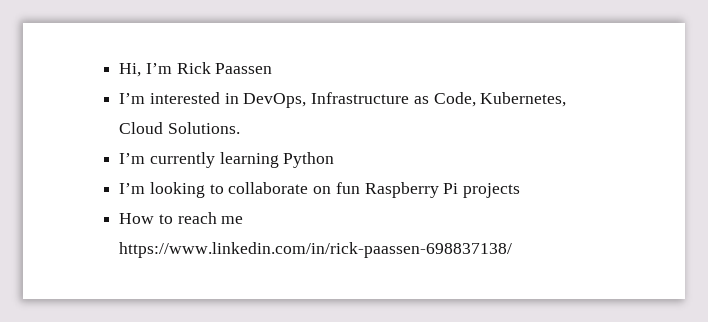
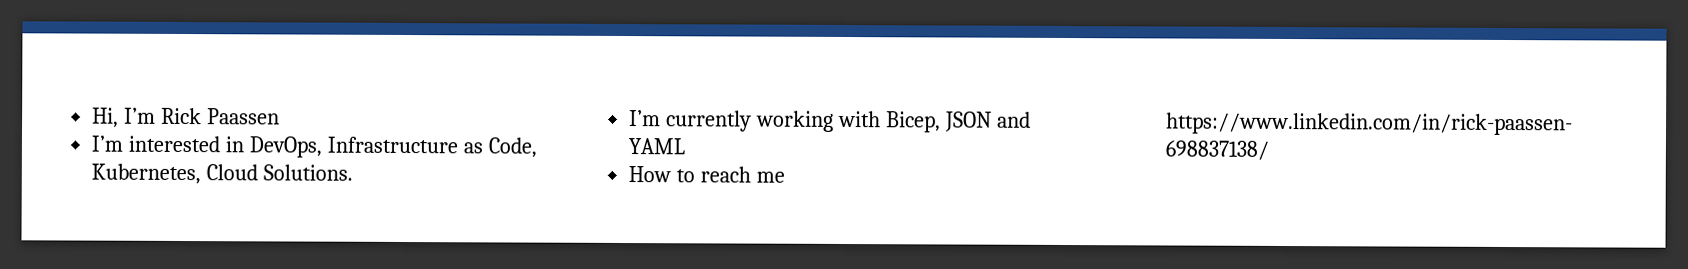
[219,152,335,168] [119,182,521,198] learning Python // I’m looking to collaborate on fun Raspberry Pi projects -> [756,110,1031,133] [628,138,686,155] working with Bicep, JSON and YAML

